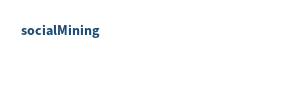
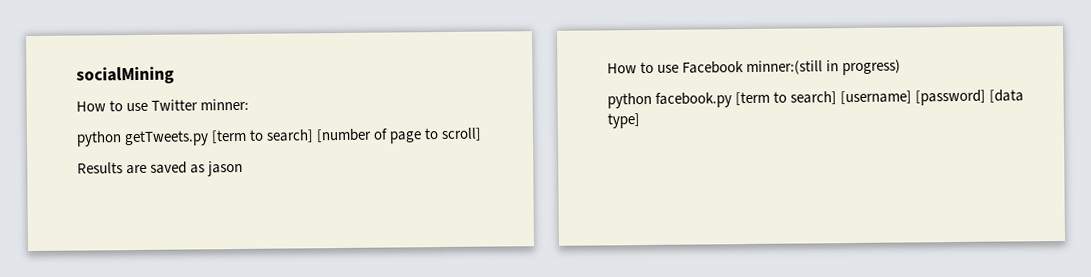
(100, 31) none -> [76,98,250,112] [76,127,483,147] [77,160,244,177] [607,59,902,76] [607,89,1025,109] [607,113,640,129] // How to use Twitter minner: // python getTweets.py [term to search] [number of page to scroll] // Results are saved as jason // How to use Facebook minner:(still in progress) // python facebook.py [term to search] [username] [password] [data type]

